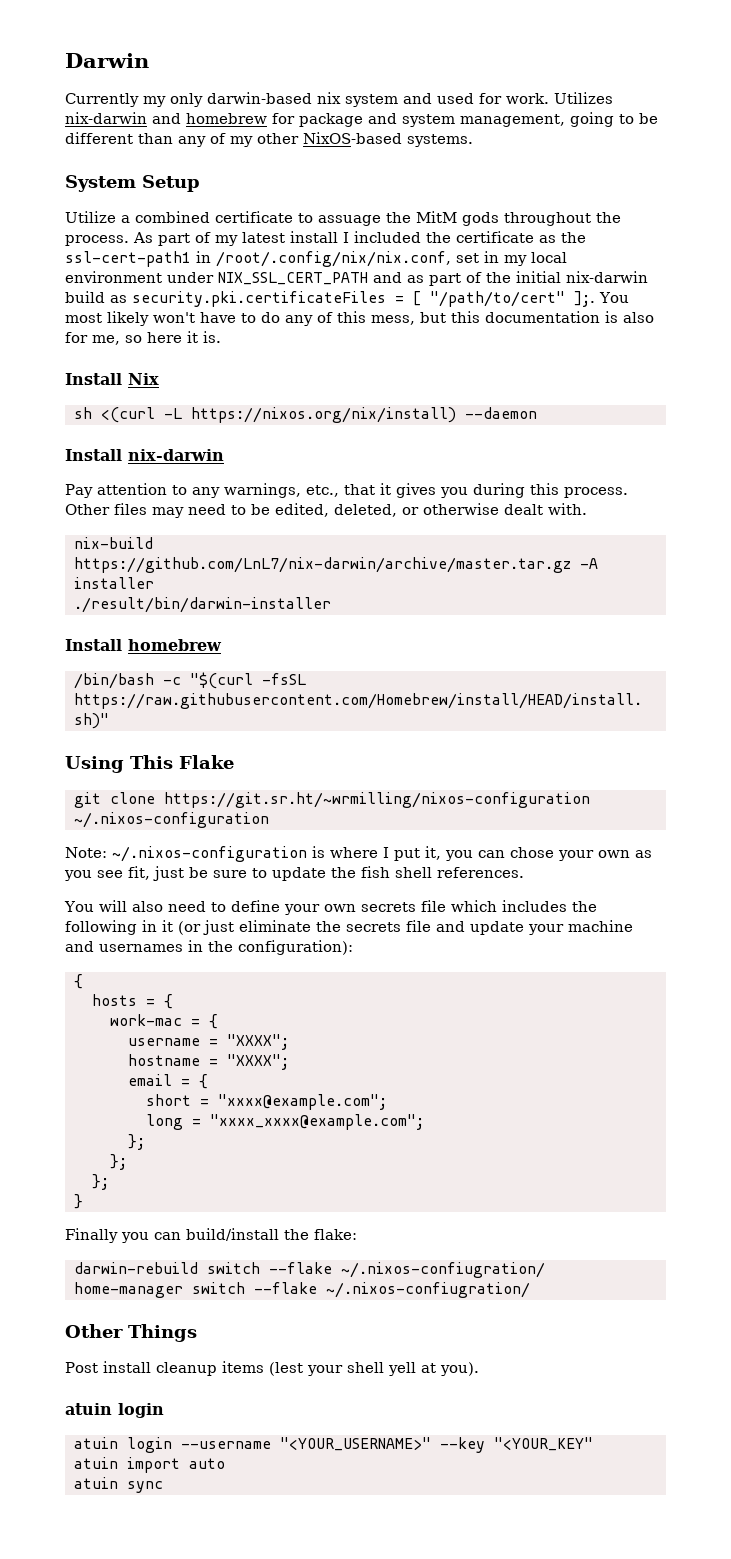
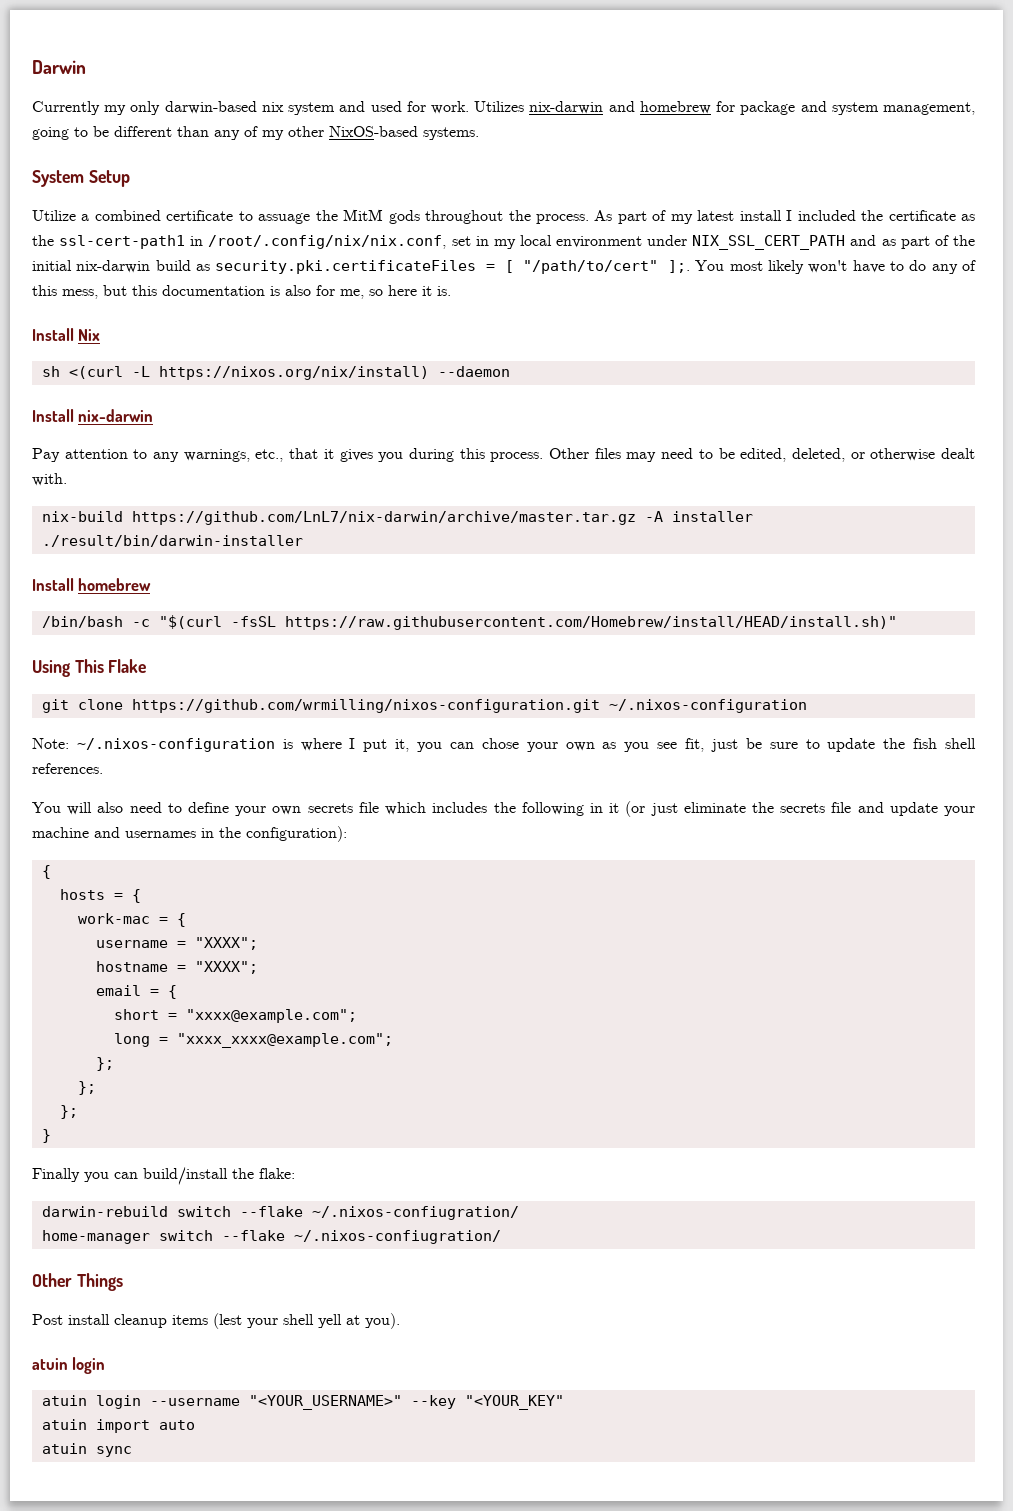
[163,792,590,808] https://git.sr.ht/~wrmilling/nixos-configuration -> [131,699,600,713] https://github.com/wrmilling/nixos-configuration.git

